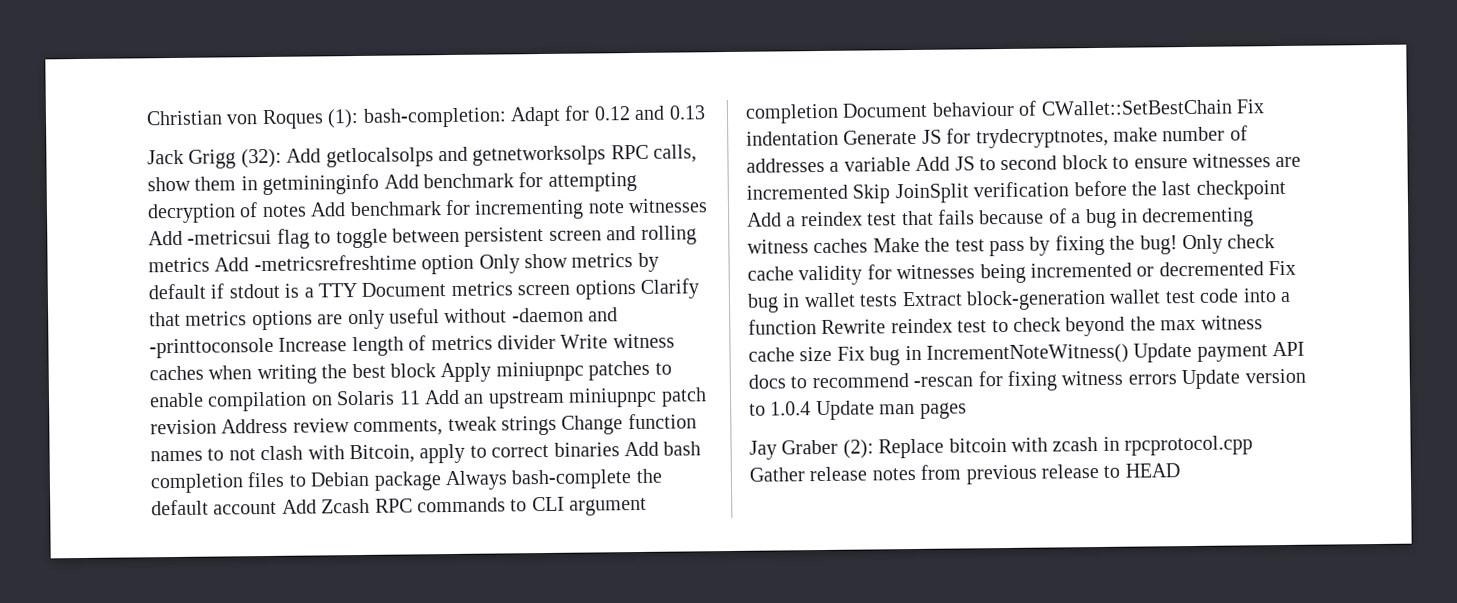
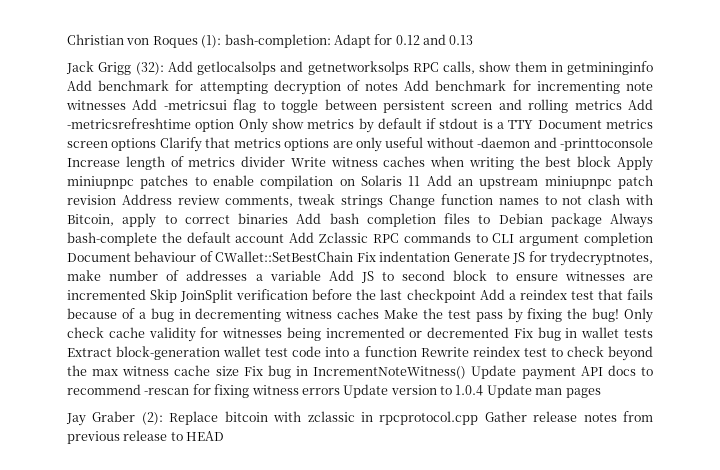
[321,498,371,514] Zcash -> [319,232,369,243] Zclassic
[1052,437,1099,452] zcash -> [307,411,355,422] zclassic

